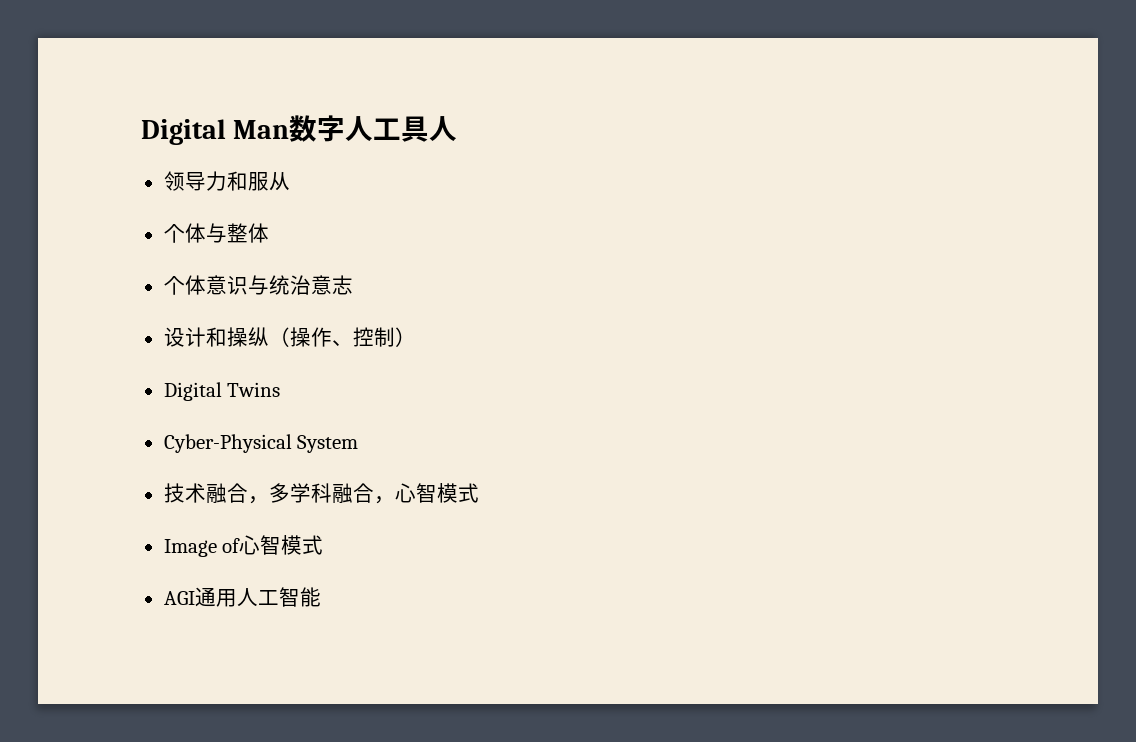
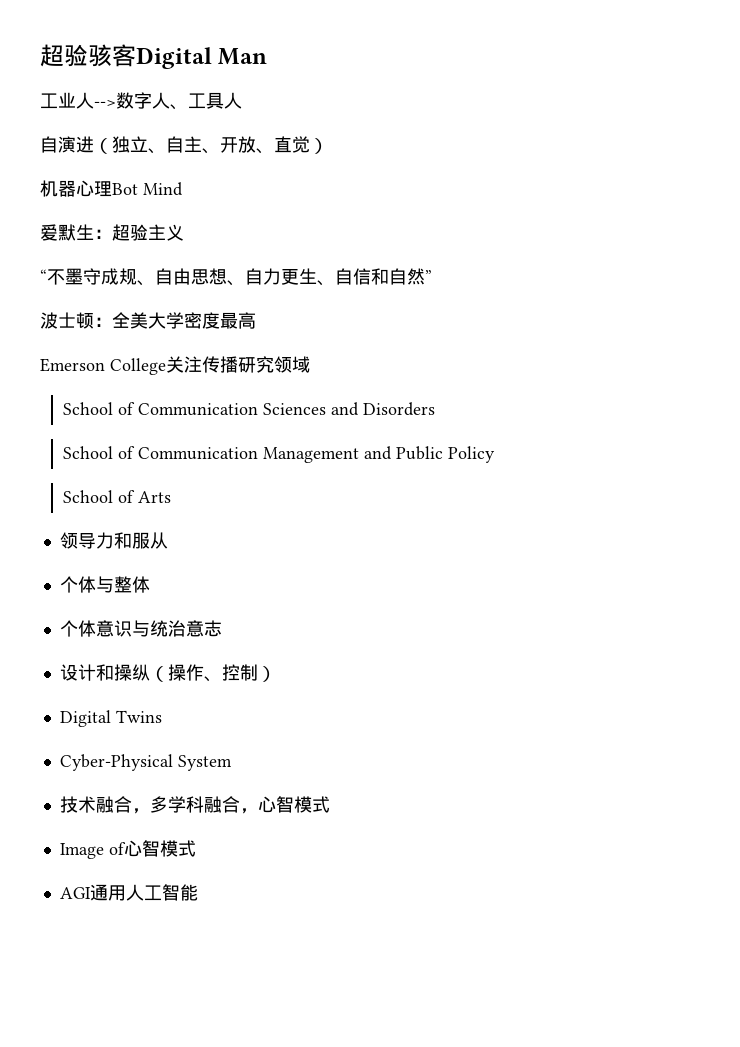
(141, 132) none -> [40,44,136,67] 超验骇客
[289,115,458,142] 数字人工具人 -> [40,92,242,110] [40,136,328,154] [40,180,183,197] [40,224,184,241] [40,268,432,286] [40,312,256,329] [40,356,310,375] [63,402,436,416] [63,446,496,463] [63,490,172,503] // 工业人-->数字人、工具人 // 自演进（独立、自主、开放、直觉） // 机器心理Bot Mind // 爱默生：超验主义 // “不墨守成规、自由思想、自力更生、自信和自然” // 波士顿：全美大学密度最高 // Emerson College关注传播研究领域 // School of Communication Sciences and Disorders // School of Communication Management and Public Policy // School of Arts

